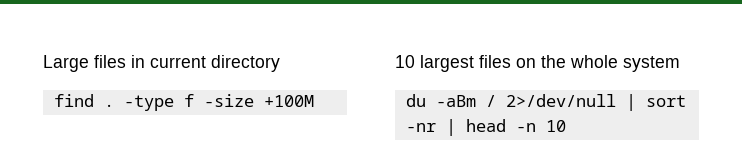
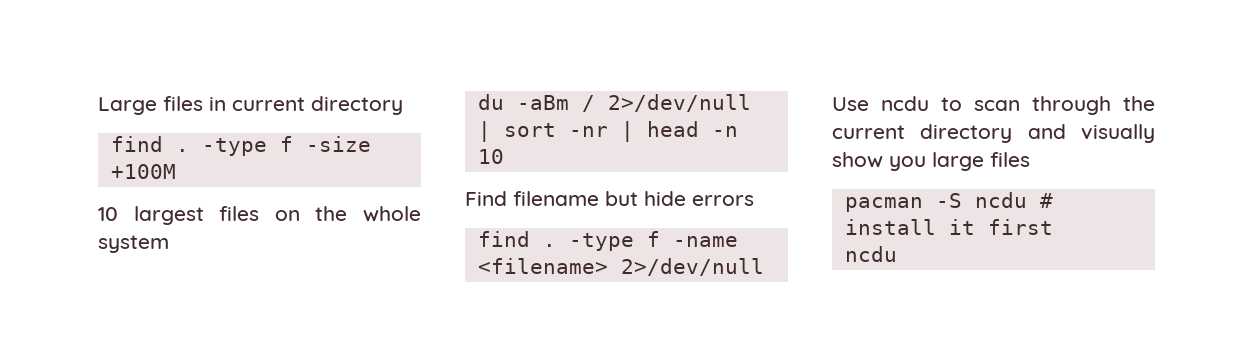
(566, 126) none -> [465,191,754,206] [477,231,738,251] [477,258,764,276] [832,96,1155,115] [832,124,1155,143] [832,152,1030,171] [844,192,1053,212] [844,219,1053,235] [844,246,897,262] // Find filename but hide errors // find . -type f -name <filename> 2>/dev/null // Use ncdu to scan through the current directory and visually show you large files // pacman -S ncdu # install it first // ncdu

